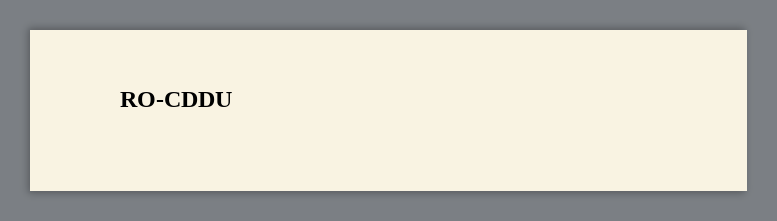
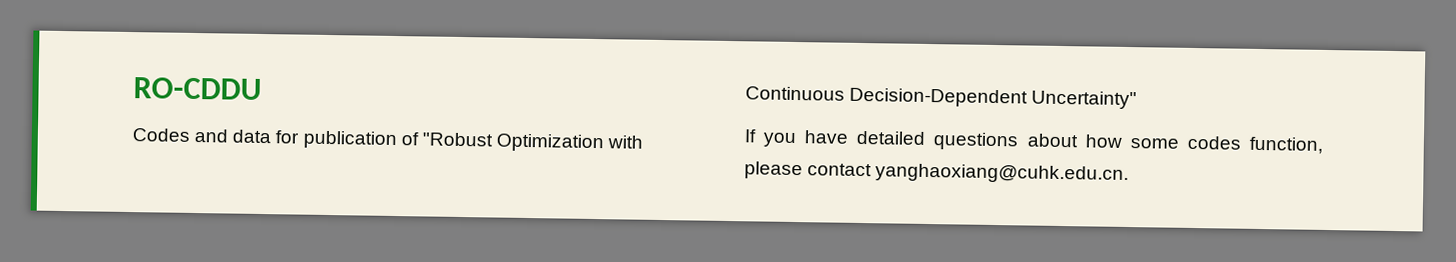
(232, 99) none -> [132,128,644,153] [745,86,1138,110] [744,129,1324,154] [744,161,1130,185] // Codes and data for publication of "Robust Optimization with Continuous Decision-Dependent Uncertainty" // If you have detailed questions about how some codes function, please contact yanghaoxiang@cuhk.edu.cn.

